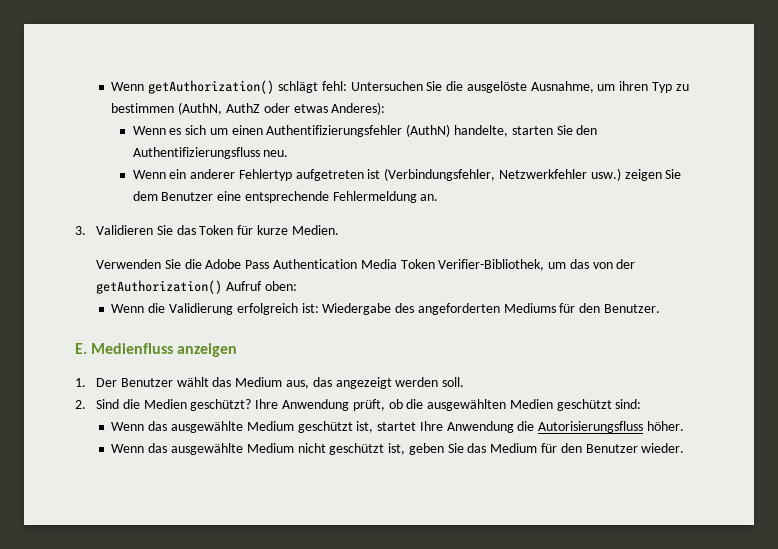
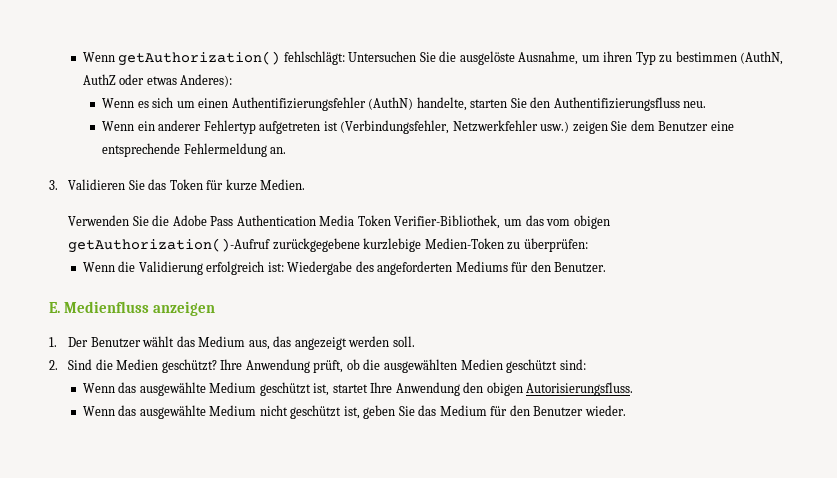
[278,81,347,93] schlägt fehl: -> [283,51,345,65] fehlschlägt:
[592,259,636,269] [96,280,297,294] von der getAuthorization() Aufruf oben: -> [546,215,610,229] [68,238,588,253] vom obigen getAuthorization()-Aufruf zurückgegebene kurzlebige Medien-Token zu überprüfen:
[517,421,685,433] die Autorisierungsfluss höher. -> [463,382,634,396] den obigen Autorisierungsfluss.

